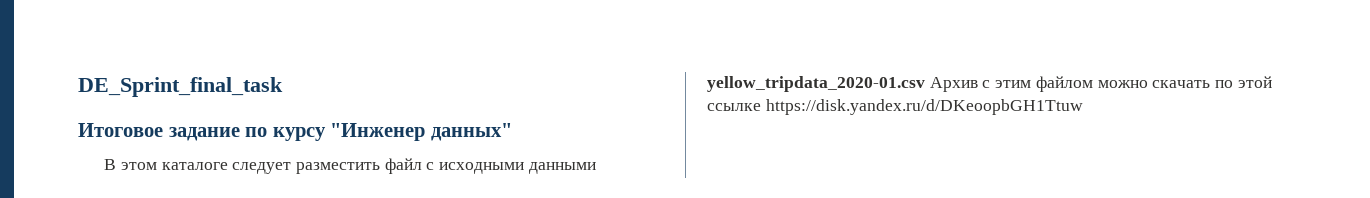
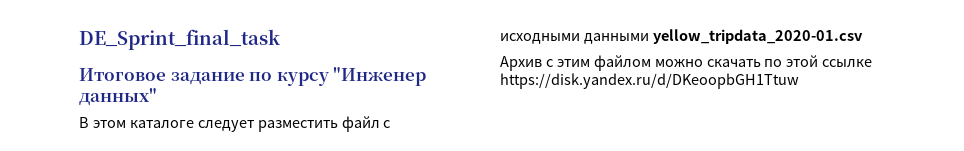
(925, 84) none -> (863, 36) //

